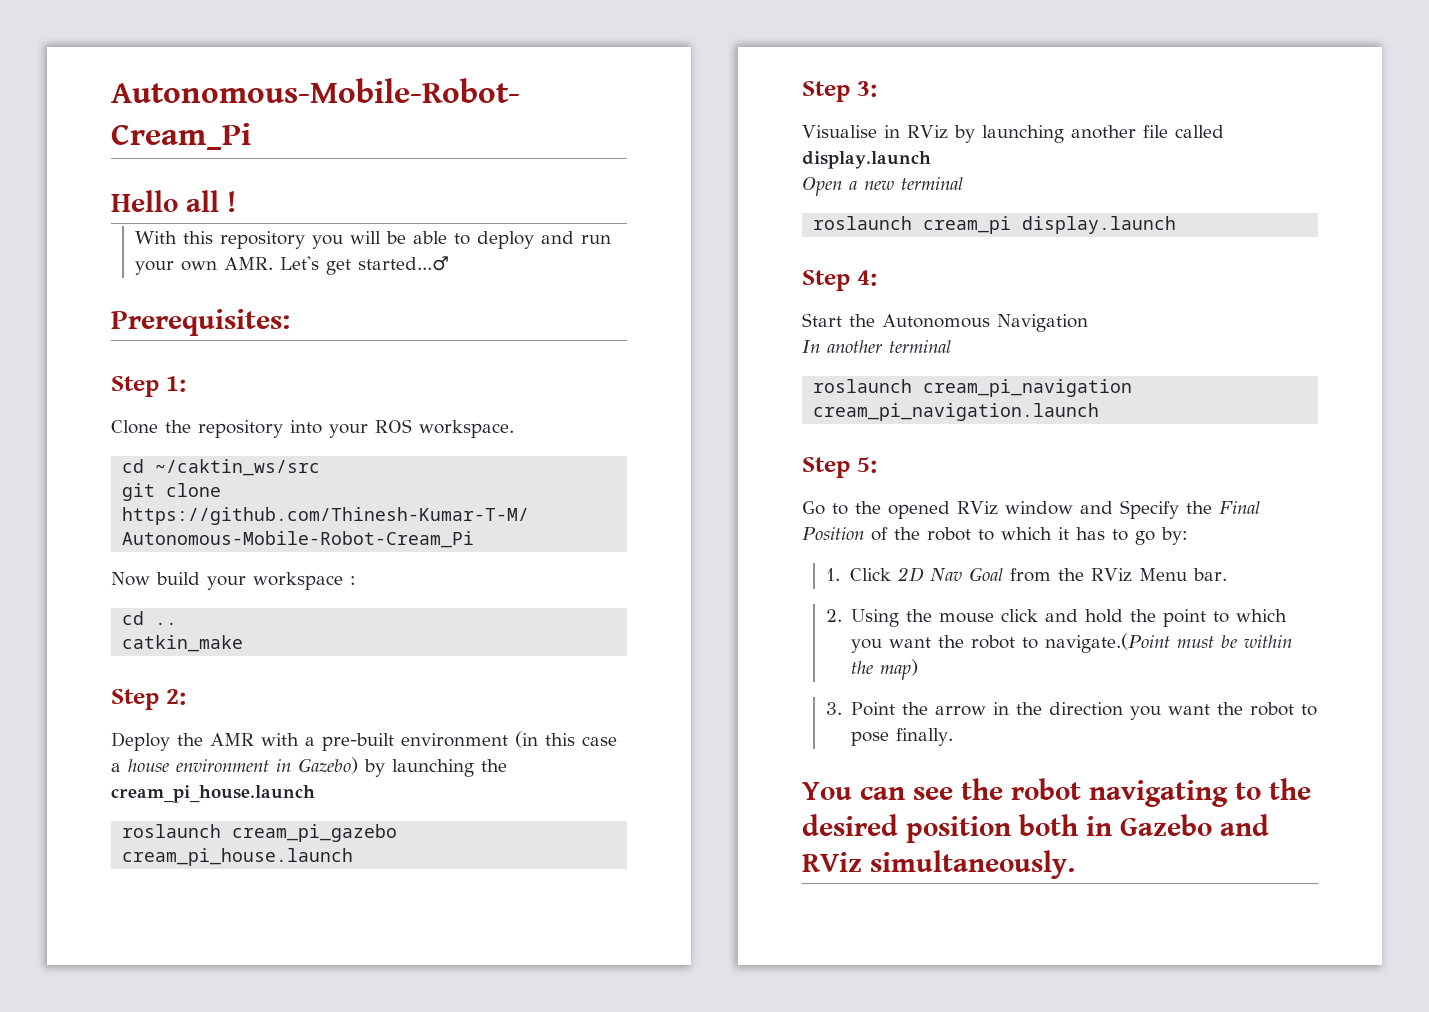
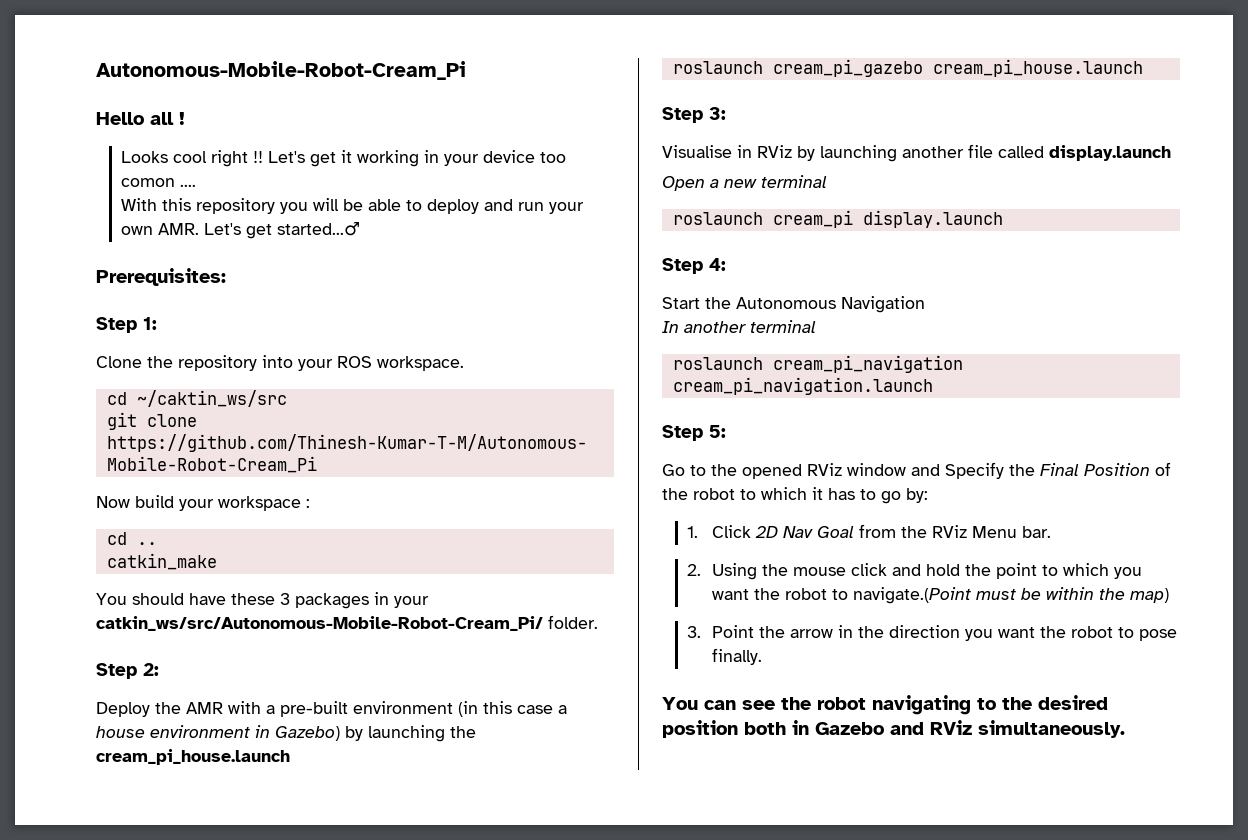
(236, 201) none -> [121,150,567,167] [121,178,197,187] // Looks cool right !! Let's get it working in your device too comon ....
(244, 643) none -> [96,592,429,609] [96,615,598,631] // You should have these 3 packages in your catkin_ws/src/Autonomous-Mobile-Robot-Cream_Pi/ folder.

